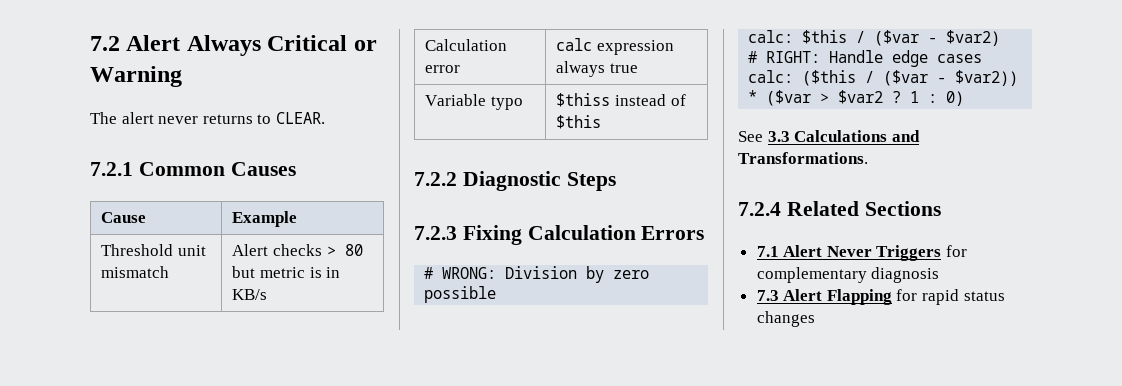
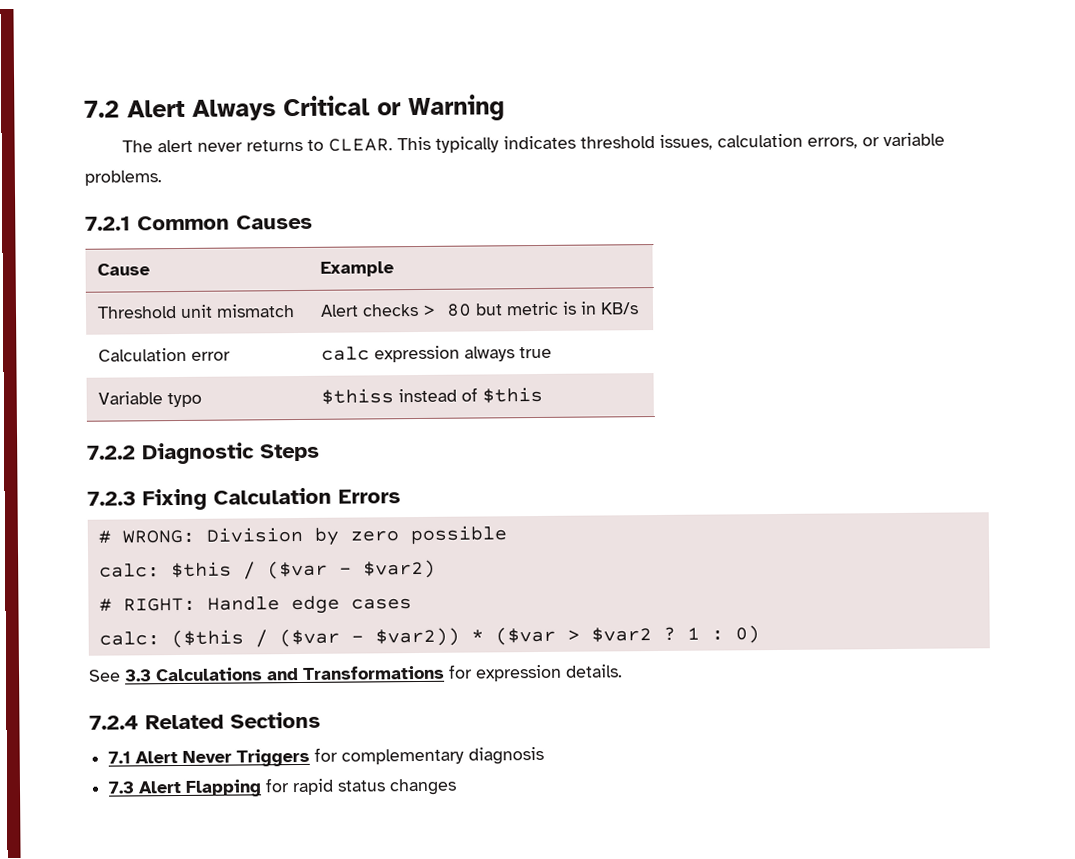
(325, 118) none -> [396,132,945,153] [84,170,162,186] This typically indicates threshold issues, calculation errors, or variable problems.
[738,152,868,164] Transformations. -> [302,664,623,682] Transformations for expression details.

